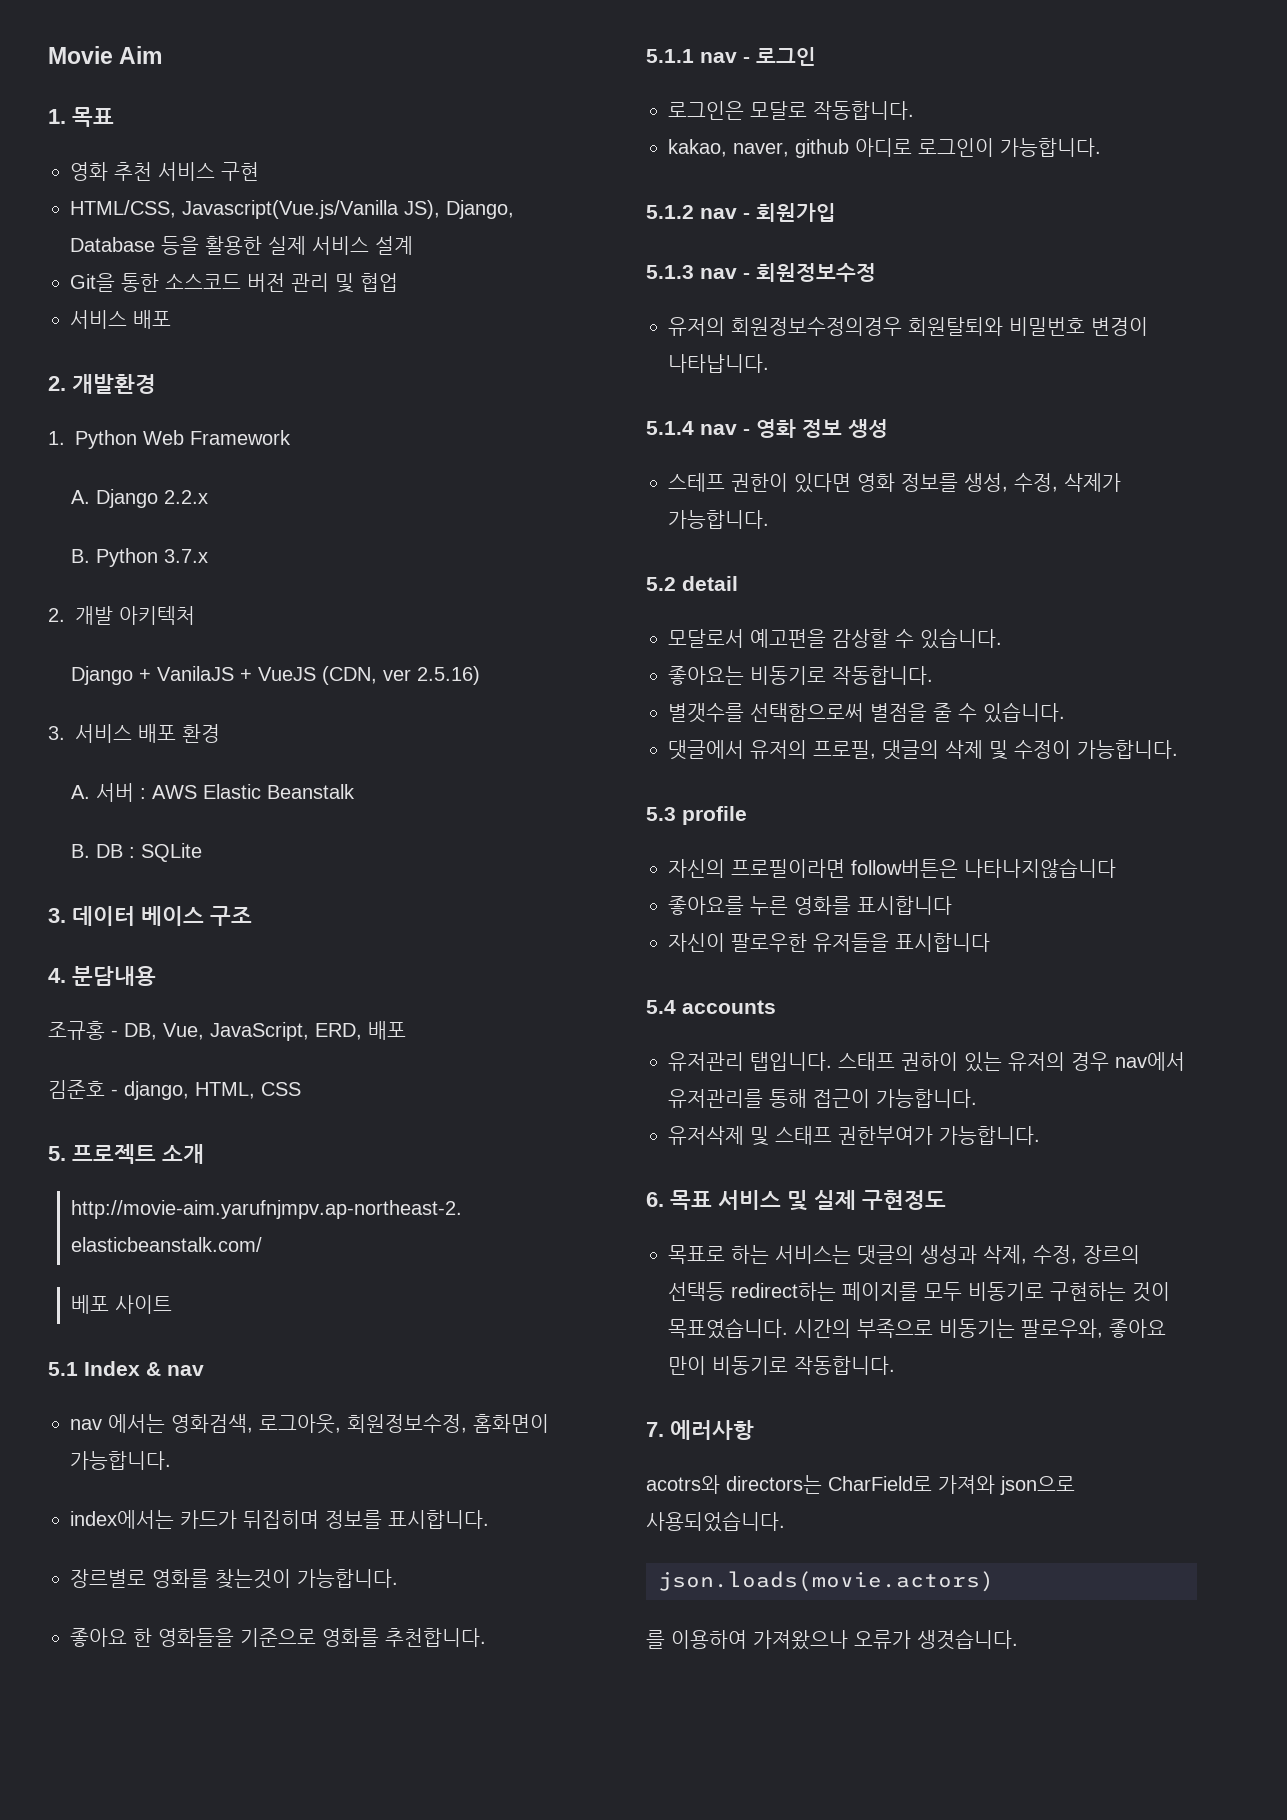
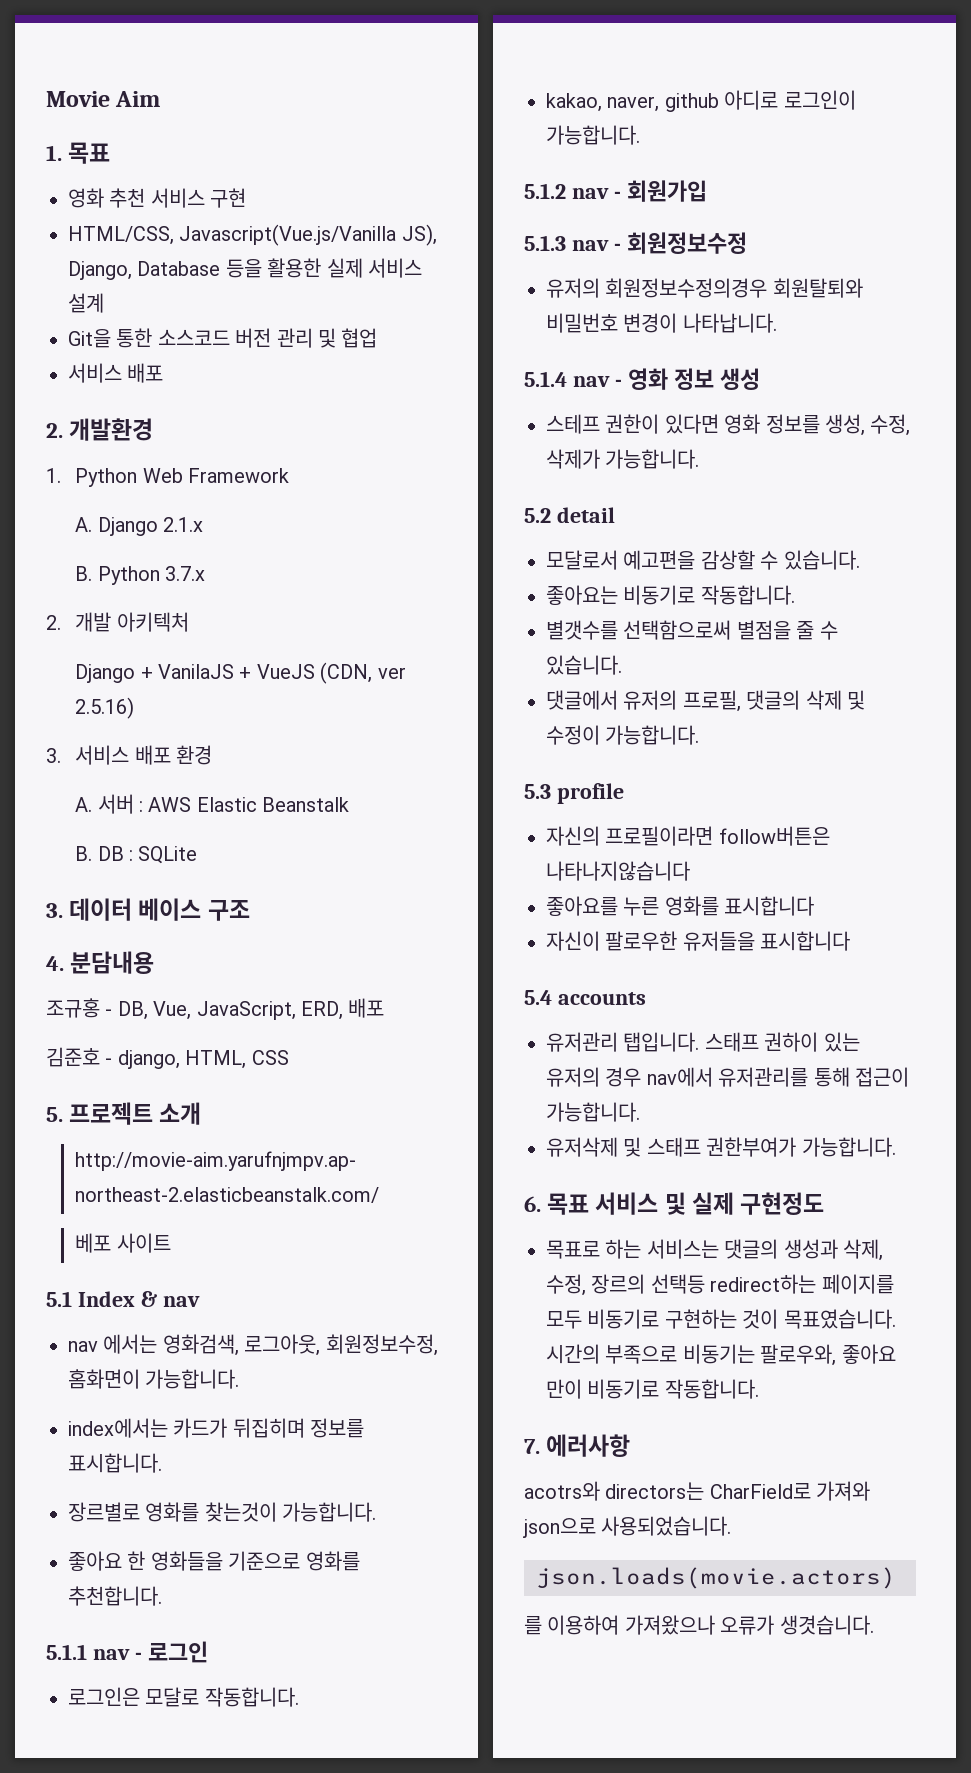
[163,490,208,504] 2.2.x -> [163,517,204,532] 2.1.x

